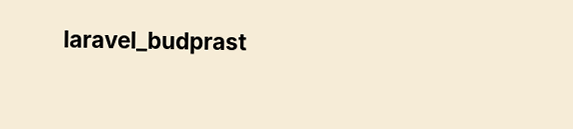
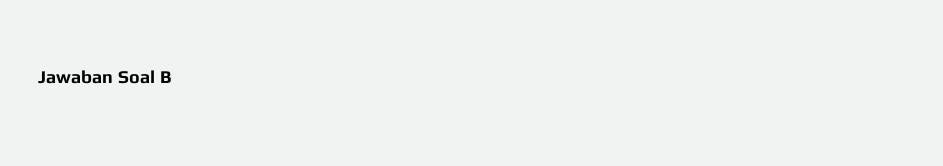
[63,30,247,56] laravel_budprast -> [38,70,171,84] Jawaban Soal B

